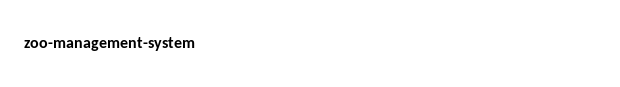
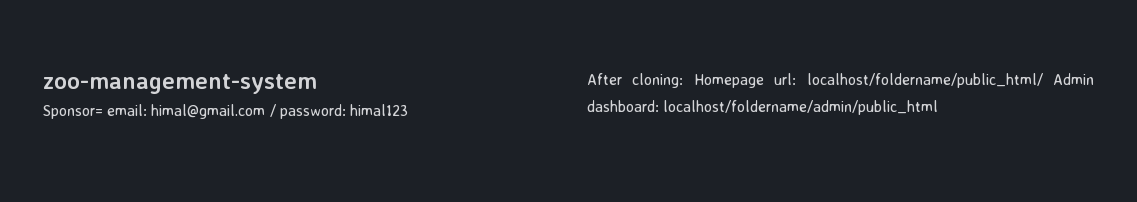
(195, 44) none -> [43,104,408,119] [587,73,1094,88] [587,100,939,115] // Sponsor= email: himal@gmail.com / password: himal123 // After cloning: Homepage url: localhost/foldername/public_html/ Admin dashboard: localhost/foldername/admin/public_html

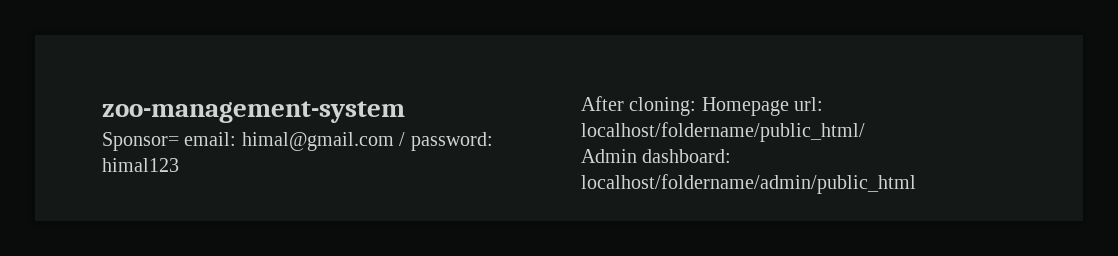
(1043, 80) none -> (865, 132) //

